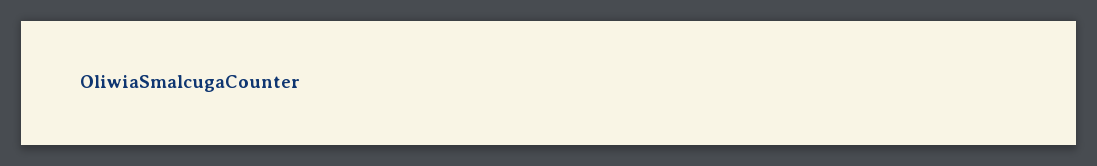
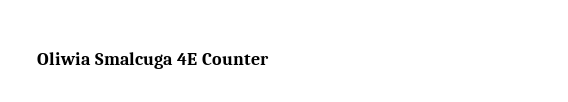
[80,75,300,92] OliwiaSmalcugaCounter -> [37,52,269,69] Oliwia Smalcuga 4E Counter

